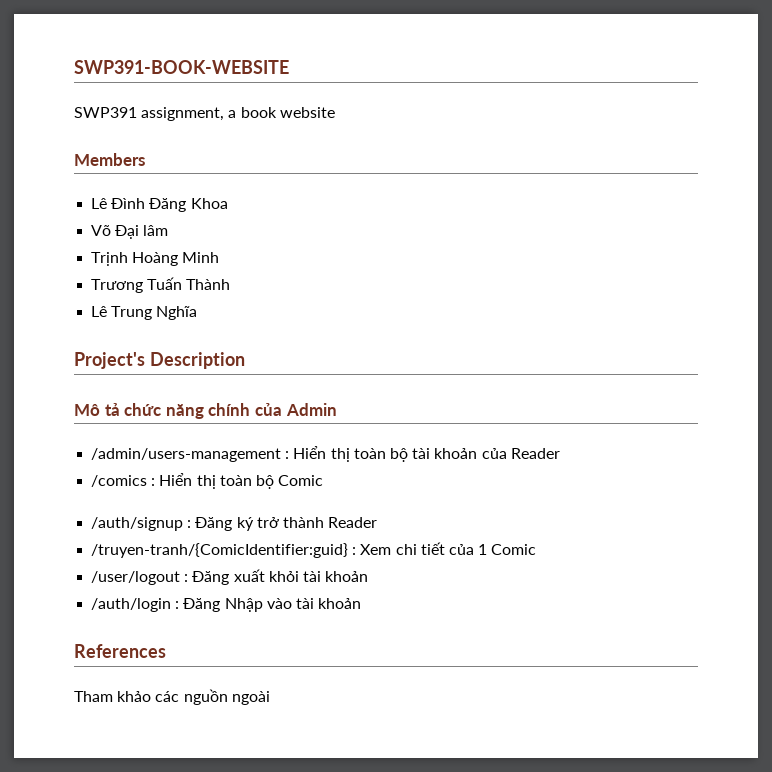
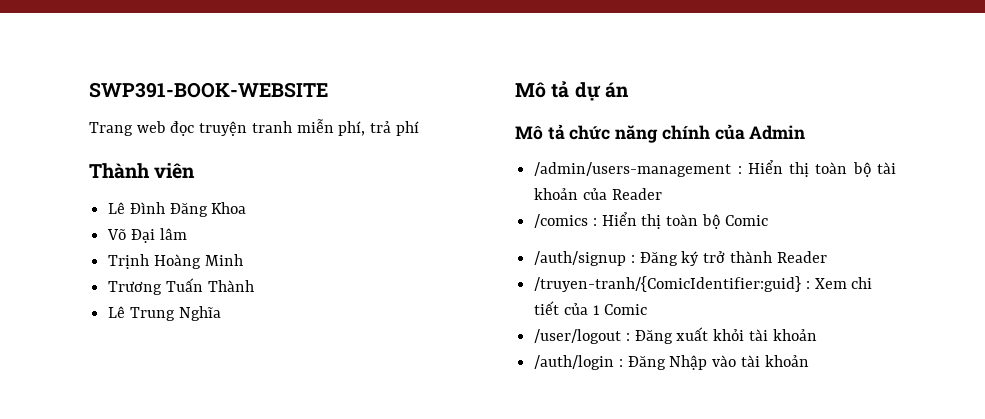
[74,107,335,121] [74,153,145,166] SWP391 assignment, a book website // Members -> [89,119,419,136] [89,163,196,179] Trang web đọc truyện tranh miễn phí, trả phí // Thành viên
[74,352,245,369] Project's Description -> [515,81,629,101] Mô tả dự án
[74,644,166,658] [74,689,270,705] // References // Tham khảo các nguồn ngoài -> (809, 361) none

